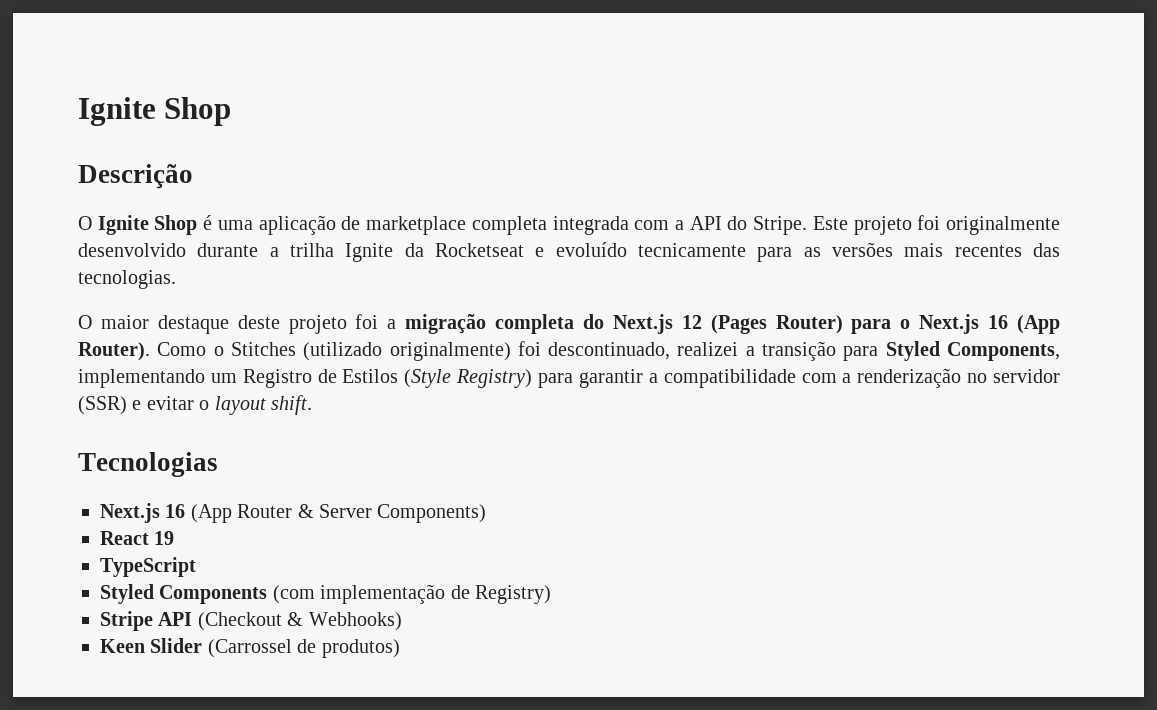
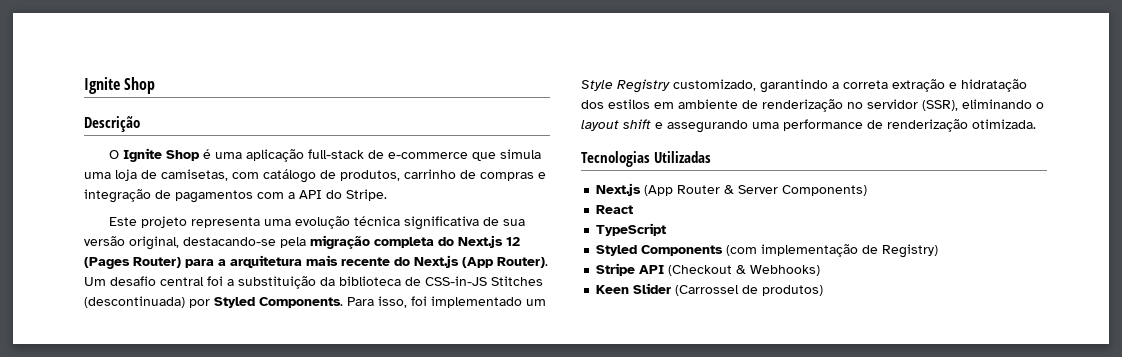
[341,216,629,235] de marketplace completa integrada -> [307,149,541,161] [84,169,546,183] [84,189,253,203] full-stack de e-commerce que simula uma loja de camisetas, com catálogo de produtos, carrinho de compras e integração de pagamentos
(808, 225) none -> (387, 195) //
[917,215,1060,235] [78,242,1060,262] [78,270,176,289] [78,314,397,334] foi originalmente desenvolvido durante a trilha Ignite da Rocketseat e evoluído tecnicamente para as versões mais recentes das tecnologias. // O maior destaque deste projeto foi a -> [190,216,525,230] [84,236,306,250] representa uma evolução técnica significativa de sua versão original, destacando-se pela
[900,314,1061,334] [78,341,1060,361] [78,368,1060,388] [78,395,312,415] o Next.js 16 (App Router). Como o Stitches (utilizado originalmente) foi descontinuado, realizei a transição para Styled Components, implementando um Registro de Estilos (Style Registry) para garantir a compatibilidade com a renderização no servidor (SSR) e evitar o layout shift. -> [218,255,548,268] [84,276,543,289] [84,296,546,308] [581,79,1027,93] [581,99,1044,112] [581,119,1036,133] a arquitetura mais recente do Next.js (App Router). Um desafio central foi a substituição da biblioteca de CSS-in-JS Stitches (descontinuada) por Styled Components. Para isso, foi implementado um Style Registry customizado, garantindo a correta extração e hidratação dos estilos em ambiente de renderização no servidor (SSR), eliminando o layout shift e assegurando uma performance de renderização otimizada.
[100,503,186,523] // Next.js 16 -> [654,151,712,163] [596,183,642,196] Utilizadas // Next.js
[154,531,175,545] 19 -> (634, 209) none

